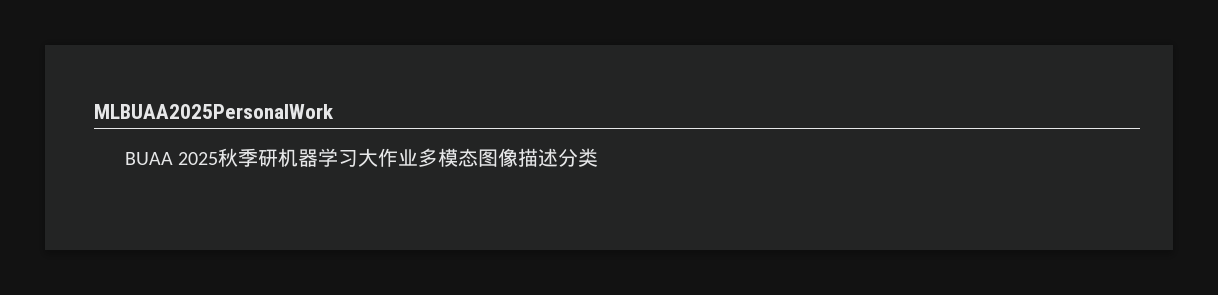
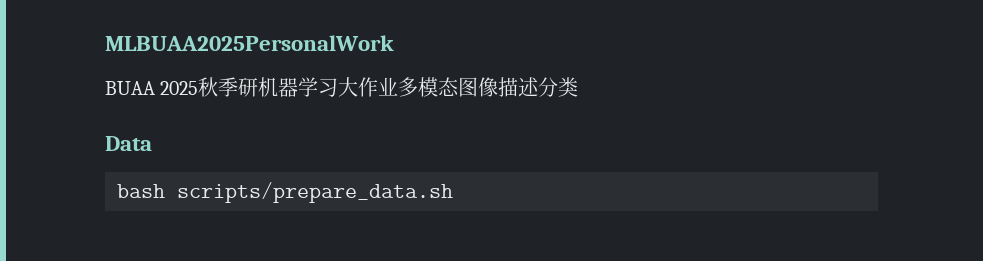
(599, 157) none -> [105,136,152,151] [117,182,453,203] // Data // bash scripts/prepare_data.sh

